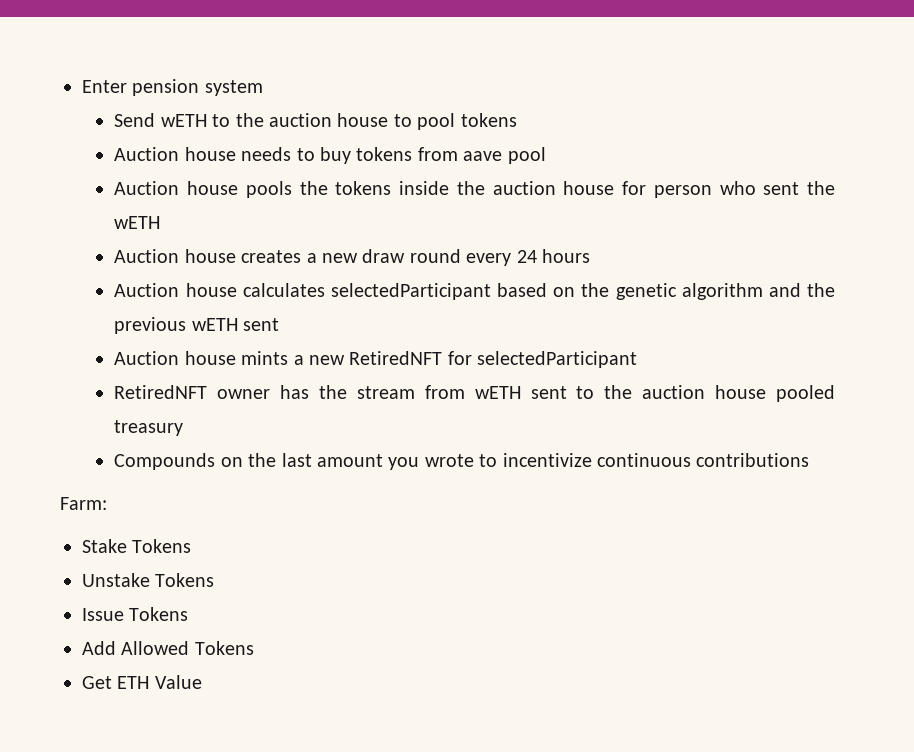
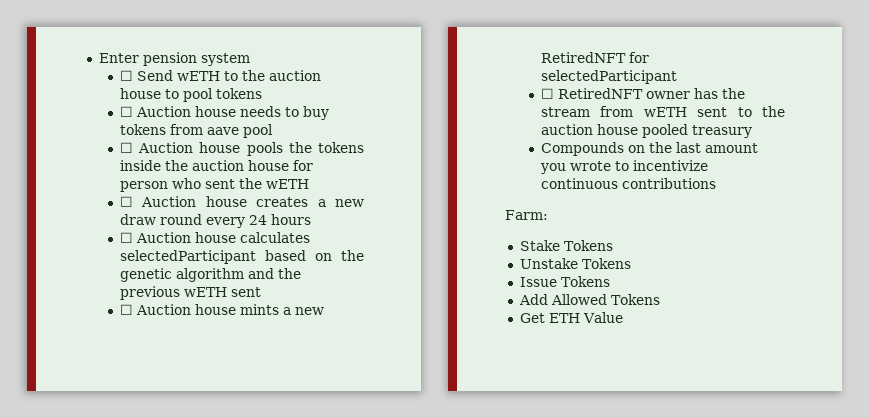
(263, 88) none -> [120,70,134,81] ☐
(517, 120) none -> [120,106,134,117] ☐
(546, 155) none -> [120,142,134,153] ☐
(161, 222) none -> [120,196,134,207] ☐
(591, 256) none -> [120,232,134,243] ☐
(280, 324) none -> [120,304,134,315] ☐
(638, 359) none -> [541,88,555,99] ☐

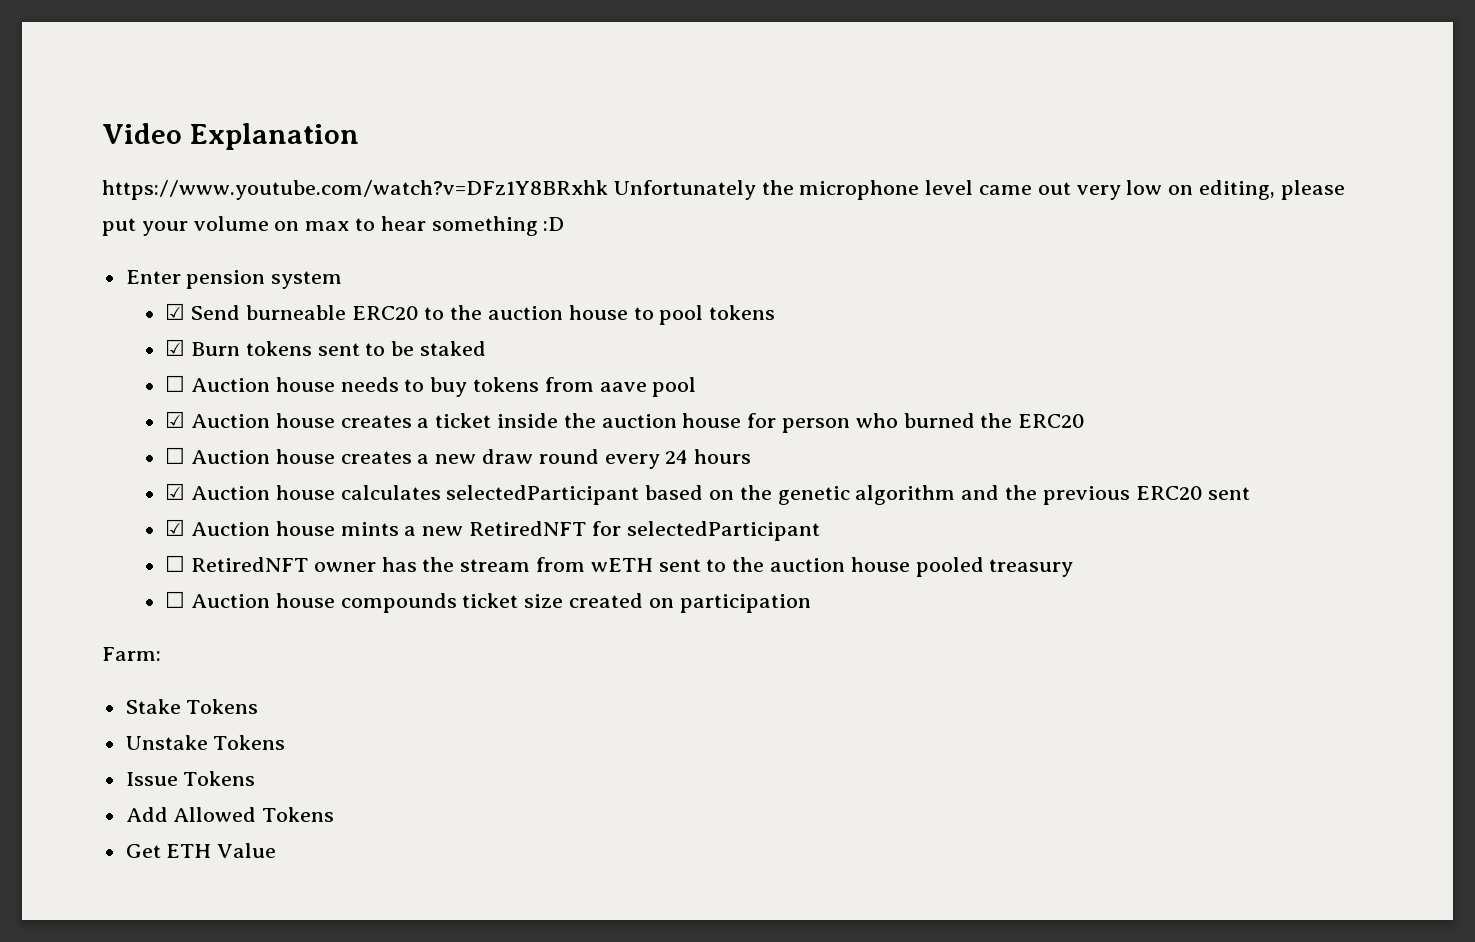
(98, 58) none -> [102,123,359,150] [102,180,1345,200] [102,216,565,236] Video Explanation // https://www.youtube.com/watch?v=DFz1Y8BRxhk Unfortunately the microphone level came out very low on editing, please put your volume on max to hear something :D //
[120,70,221,81] ☐ Send wETH -> [165,303,419,320] ☑ Send burneable ERC20
(263, 93) none -> [165,339,486,356] // ☑ Burn tokens sent to be staked
[120,142,364,156] ☐ Auction house pools the tokens -> [165,411,492,428] ☑ Auction house creates a ticket
[205,178,310,189] sent the wETH -> [903,413,1086,428] burned the ERC20
[120,232,134,243] ☐ -> [165,483,186,500] ☑
[184,287,228,297] wETH -> [1135,486,1203,500] ERC20
[120,304,134,315] ☐ -> [165,519,186,536] ☑
[541,142,759,156] [540,160,709,174] [541,178,717,189] Compounds on the last amount you wrote to incentivize continuous contributions -> [165,591,811,613] ☐ Auction house compounds ticket size created on participation

